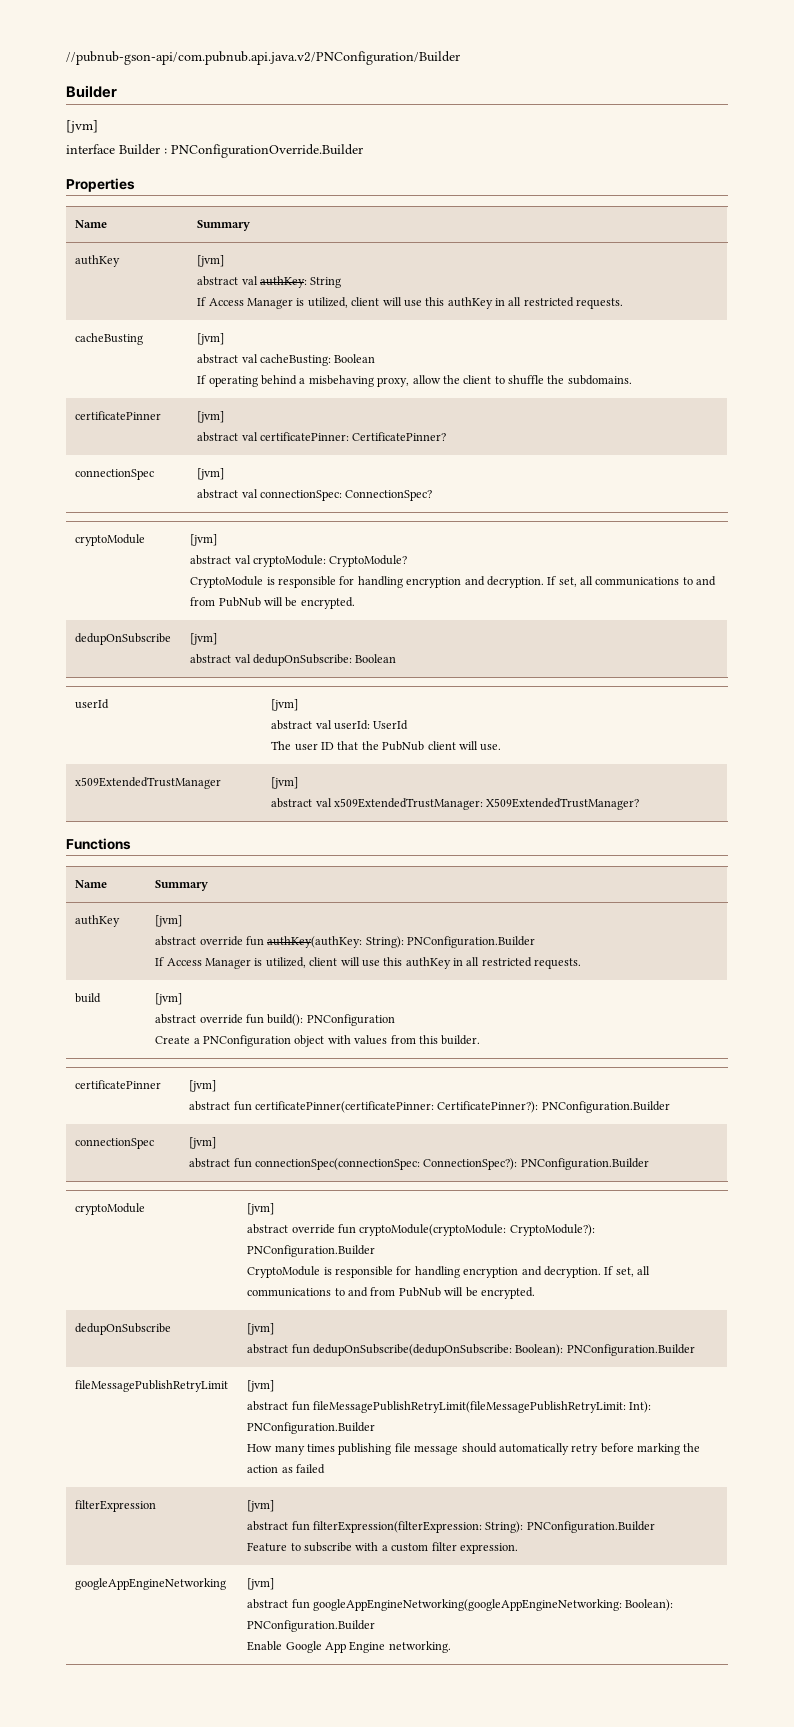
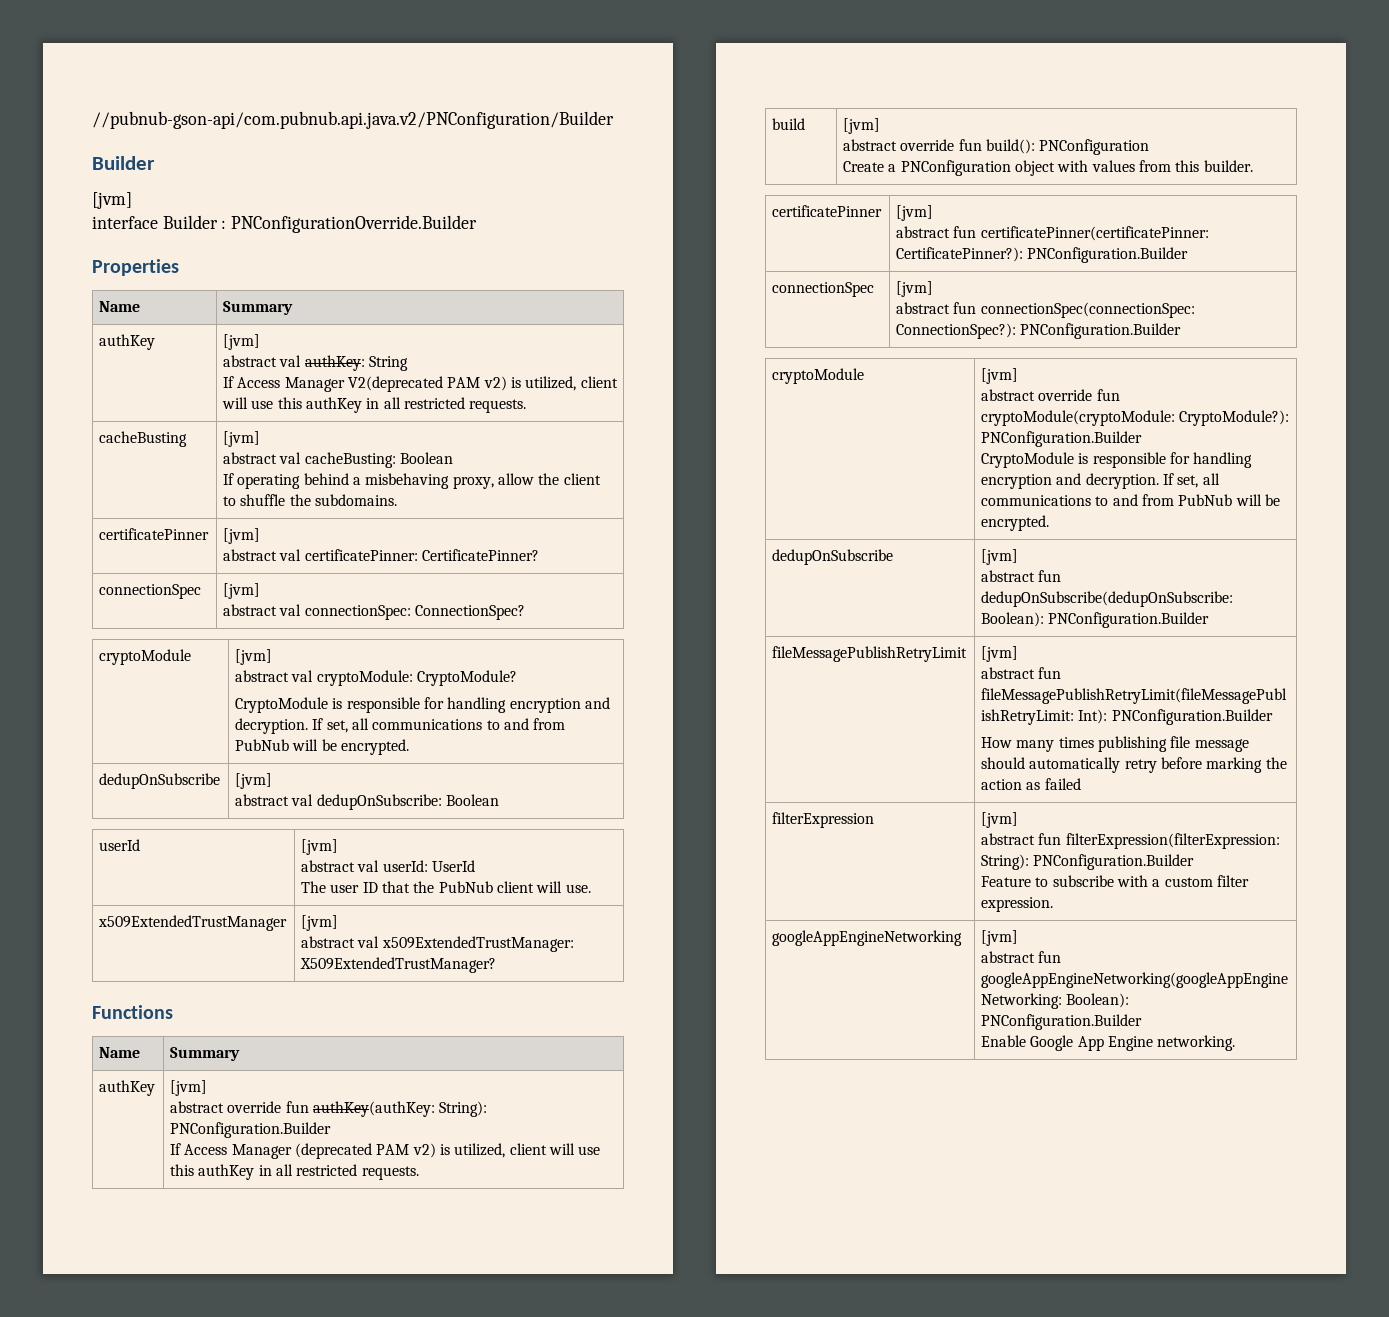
(294, 303) none -> [348,376,507,392] V2(deprecated PAM v2)
(252, 963) none -> [295,1143,436,1159] (deprecated PAM v2)

